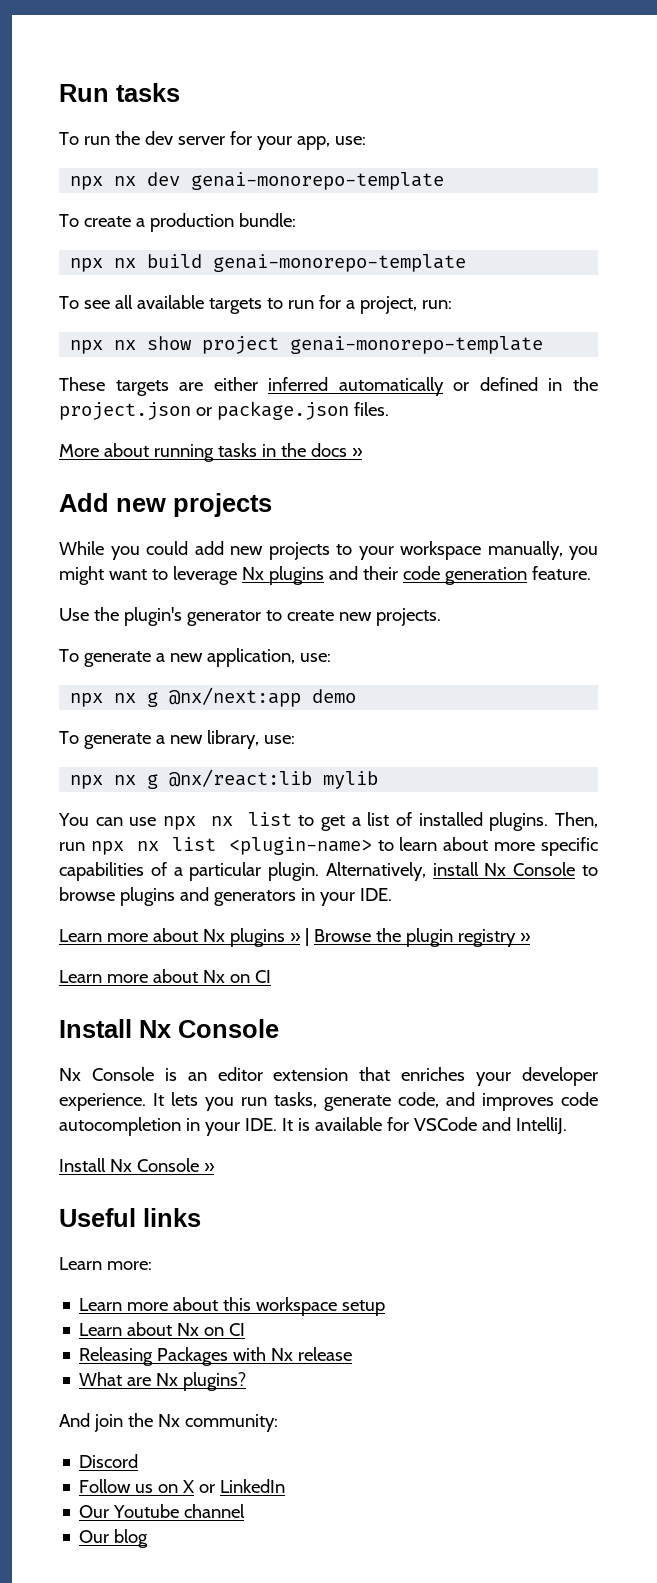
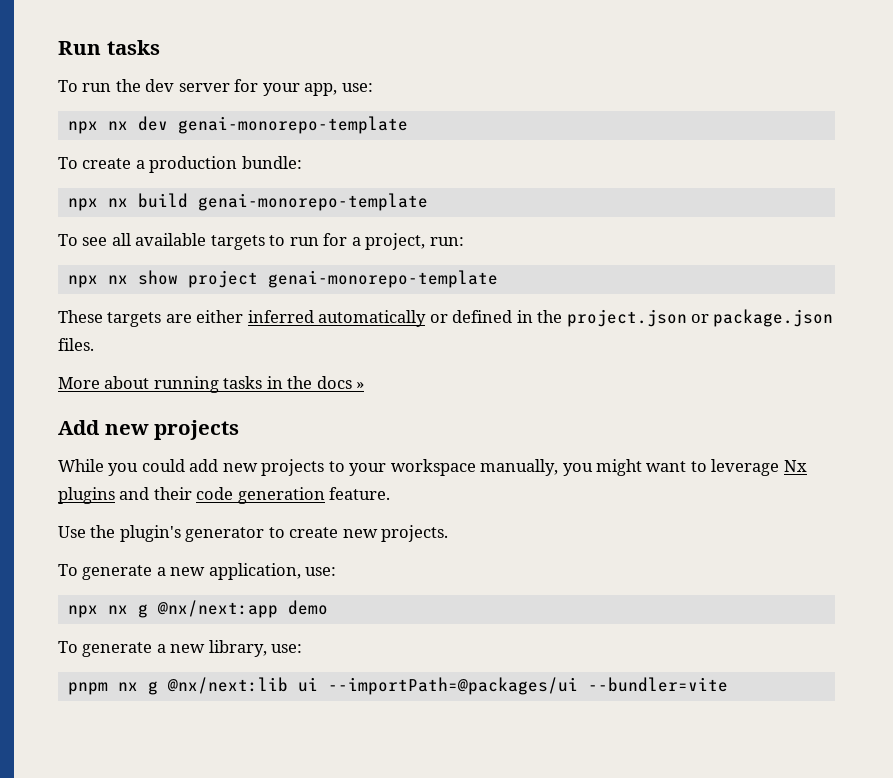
[70,769,379,789] [58,812,598,831] [59,837,598,856] [59,862,598,881] [59,887,392,906] [59,928,531,947] [59,969,271,983] [59,1019,279,1038] [59,1067,599,1086] [59,1092,598,1111] [59,1117,567,1136] [59,1158,215,1172] [59,1208,201,1227] [59,1257,152,1270] [79,1297,386,1316] [79,1322,246,1336] [79,1347,353,1366] [79,1372,247,1391] [59,1413,278,1432] [79,1454,139,1468] [79,1479,286,1493] [79,1504,246,1518] [79,1529,149,1548] npx nx g @nx/react:lib mylib // You can use npx nx list to get a list of installed plugins. Then, run npx nx list <plugin-name> to learn about more specific capabilities of a particular plugin. Alternatively, install Nx Console to browse plugins and generators in your IDE. // Learn more about Nx plugins » | Browse the plugin registry » // Learn more about Nx on CI // Install Nx Console // Nx Console is an editor extension that enriches your developer experience. It lets you run tasks, generate code, and improves code autocompletion in your IDE. It is available for VSCode and IntelliJ. // Install Nx Console » // Useful links // Learn more: // Learn more about this workspace setup // Learn about Nx on CI // Releasing Packages with Nx release // What are Nx plugins? // And join the Nx community: // Discord // Follow us on X or LinkedIn // Our Youtube channel // Our blog -> [67,677,728,695] pnpm nx g @nx/next:lib ui --importPath=@packages/ui --bundler=vite

